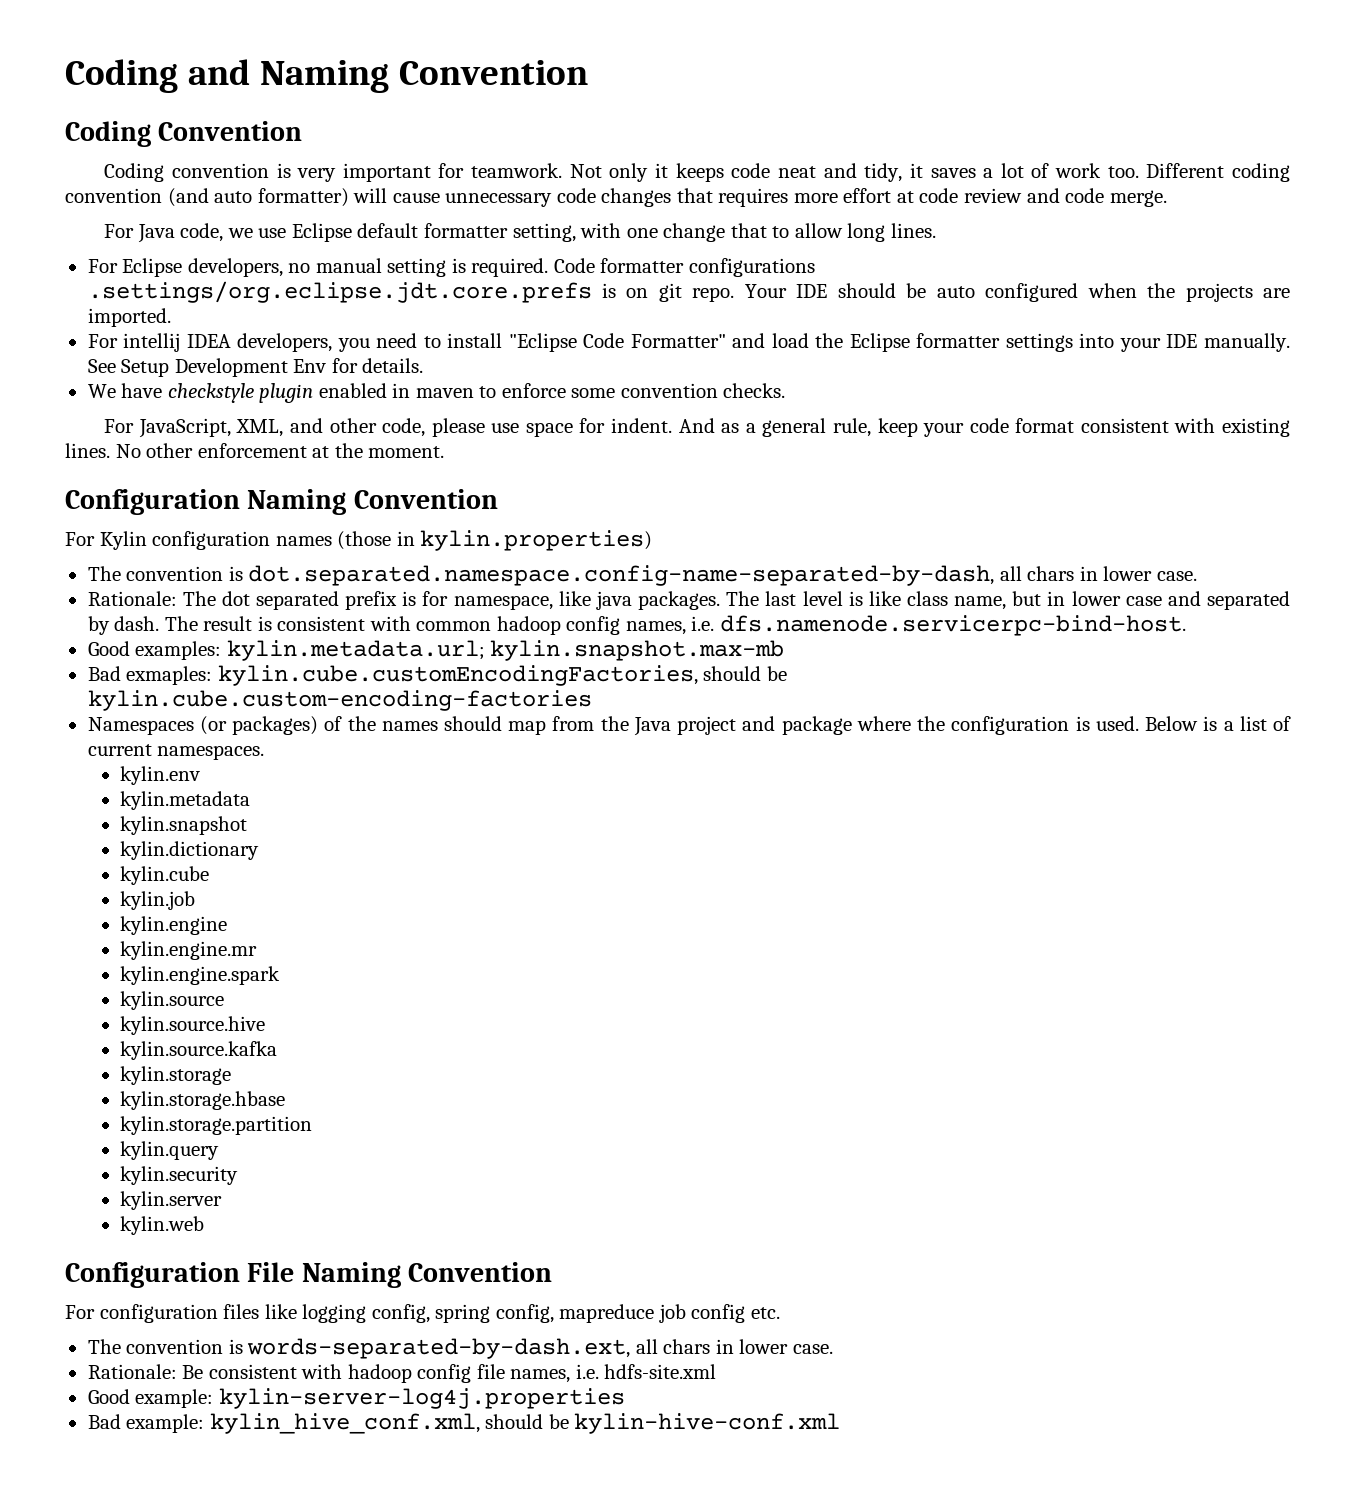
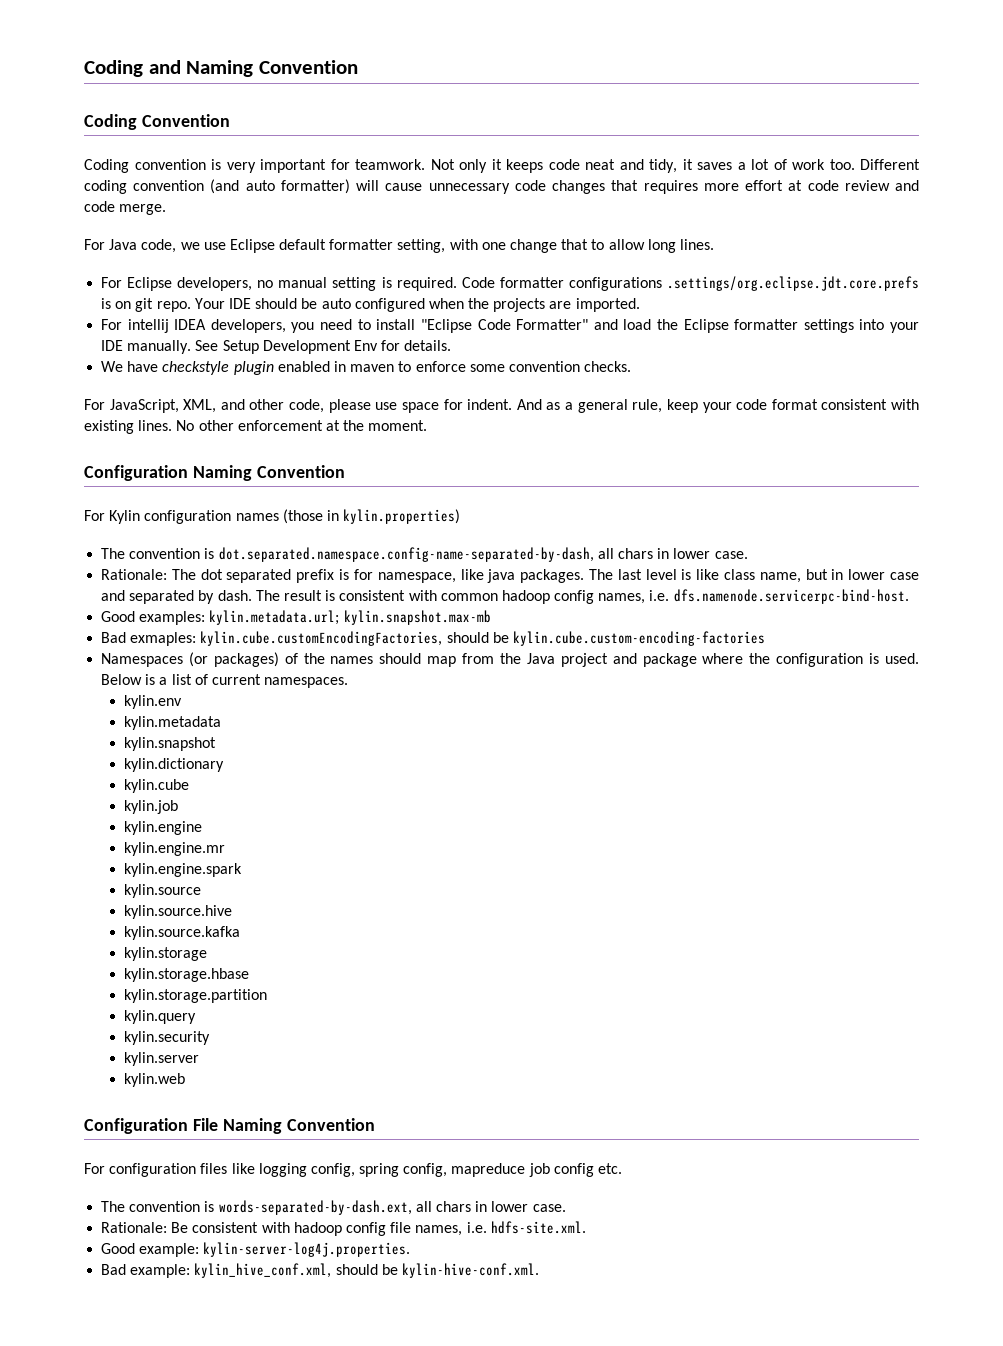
[604,1364,717,1379] hdfs-site.xml -> [490,1221,586,1234] hdfs-site.xml.
[218,1388,625,1409] kylin-server-log4j.properties -> [203,1242,411,1257] kylin-server-log4j.properties.
[574,1413,841,1434] kylin-hive-conf.xml -> [401,1263,539,1278] kylin-hive-conf.xml.

